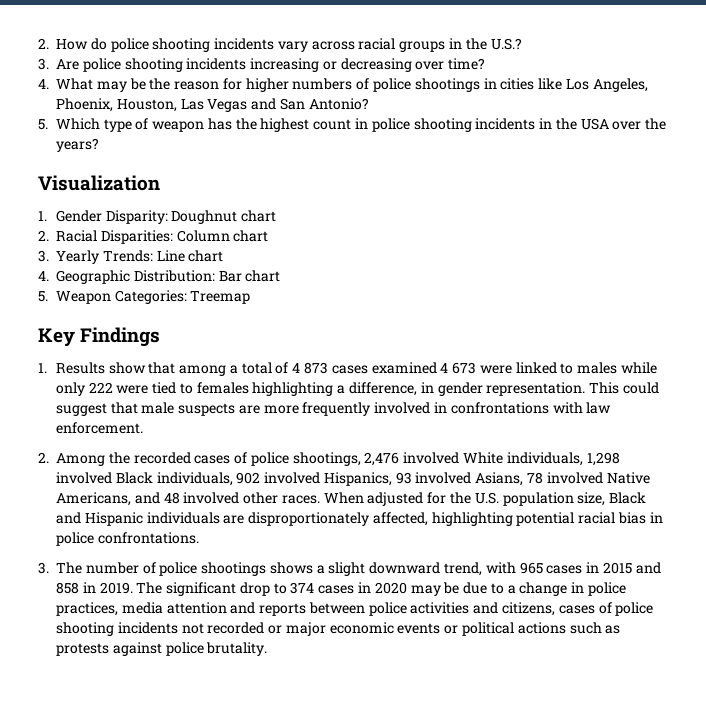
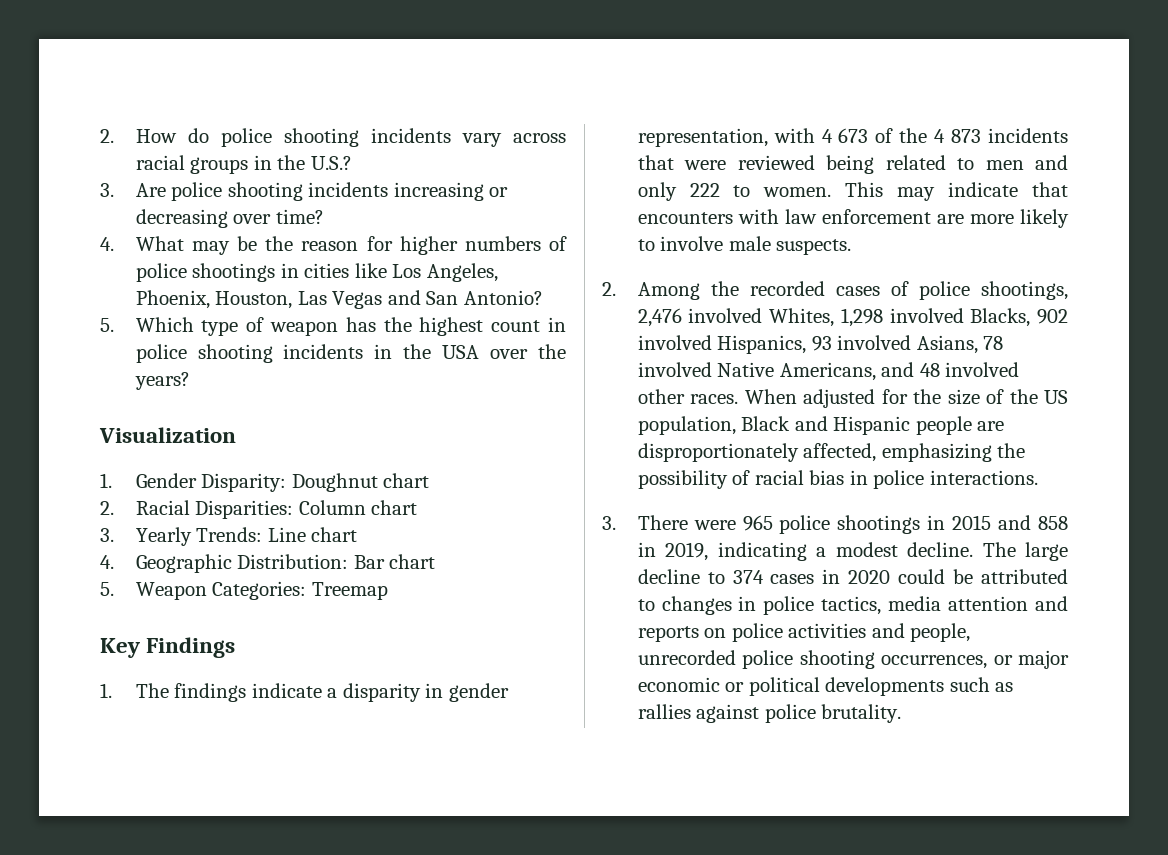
[55,362,657,376] [55,382,659,396] [55,402,612,416] [55,422,143,434] Results show that among a total of 4 873 cases examined 4 673 were linked to males while only 222 were tied to females highlighting a difference, in gender representation. This could suggest that male suspects are more frequently involved in confrontations with law enforcement. -> [135,683,509,702] [637,128,1068,147] [637,155,1068,174] [637,182,1068,201] [637,209,1069,228] [637,236,852,255] The findings indicate a disparity in gender representation, with 4 673 of the 4 873 incidents that were reviewed being related to men and only 222 to women. This may indicate that encounters with law enforcement are more likely to involve male suspects.
[463,452,620,466] [56,472,233,486] White individuals, 1,298 involved Black individuals, -> [769,308,1031,327] Whites, 1,298 involved Blacks,
[474,492,606,506] U.S. population size, -> [947,389,1068,405] [637,416,736,435] size of the US population,
[146,512,220,524] individuals -> [915,416,972,435] people
[431,512,575,526] highlighting potential -> [881,443,1026,462] [637,470,751,489] emphasizing the possibility of
[97,532,199,544] [38,562,583,576] confrontations. // 3. The number of police shootings shows a slight downward trend, with 965 cases -> [929,470,1038,485] [602,515,921,534] interactions. // 3. There were 965 police shootings
[99,582,270,596] 2019. The significant drop -> [665,542,1068,561] [637,569,700,584] 2019, indicating a modest decline. The large decline
[410,582,627,596] [56,602,118,616] may be due to a change in police practices, -> [898,569,1068,584] [637,596,882,615] could be attributed to changes in police tactics,
[308,602,365,614] between -> [704,628,727,638] on
[502,602,654,616] [56,622,265,636] citizens, cases of police shooting incidents not recorded -> [910,623,971,642] [637,650,988,669] people, unrecorded police shooting occurrences,
[397,623,441,634] events -> (720, 684) none
[517,622,566,634] actions -> [825,677,945,696] developments
[56,643,109,656] protests -> [637,704,691,719] rallies

